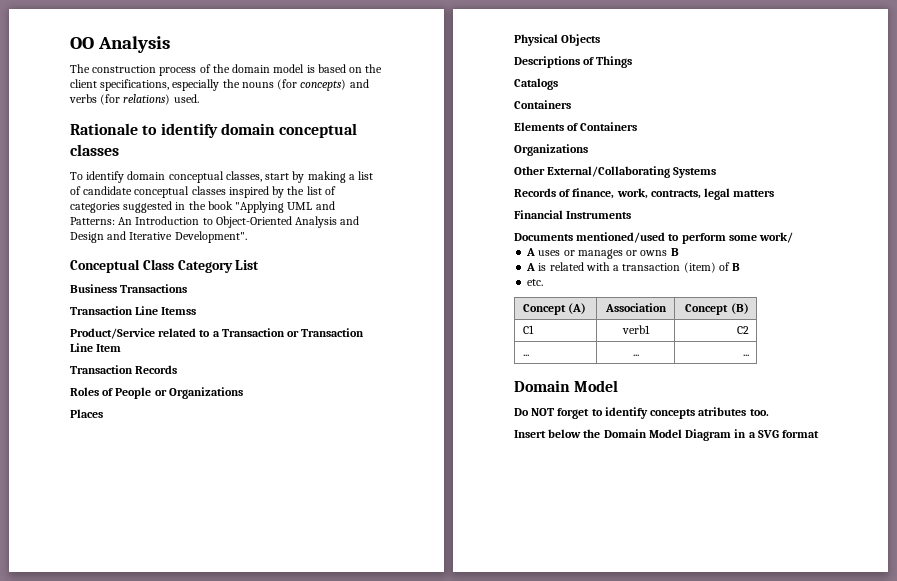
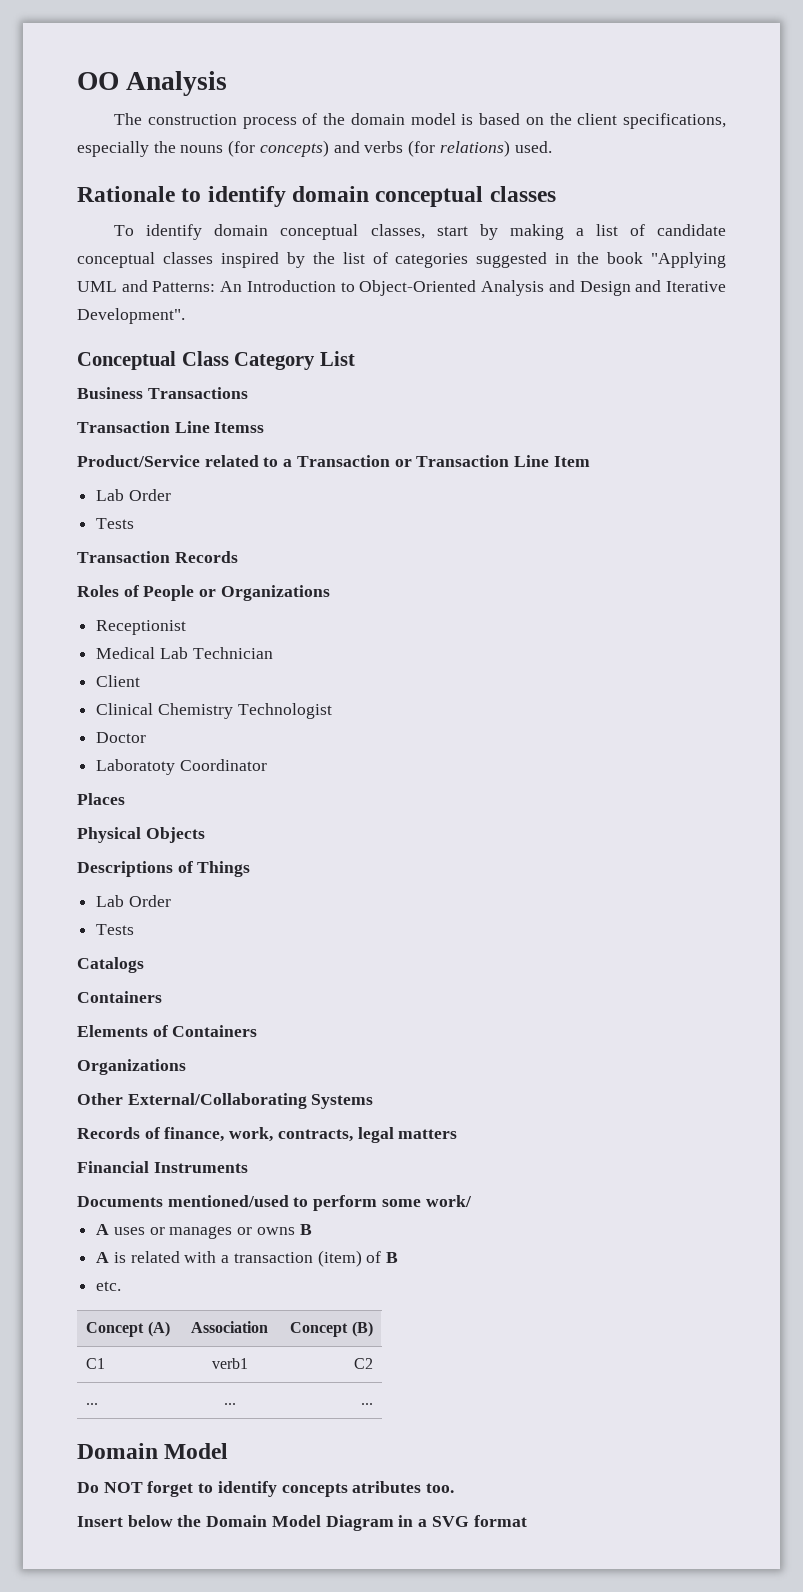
(122, 348) none -> [96,489,171,501] [96,518,135,529] // Lab Order // Tests
(243, 393) none -> [96,620,187,635] [96,647,273,659] [96,675,141,687] [96,703,332,719] [96,732,147,743] [96,759,267,775] // Receptionist // Medical Lab Technician // Client // Clinical Chemistry Technologist // Doctor // Laboratoty Coordinator
(633, 62) none -> [96,895,171,907] [96,924,135,935] // Lab Order // Tests

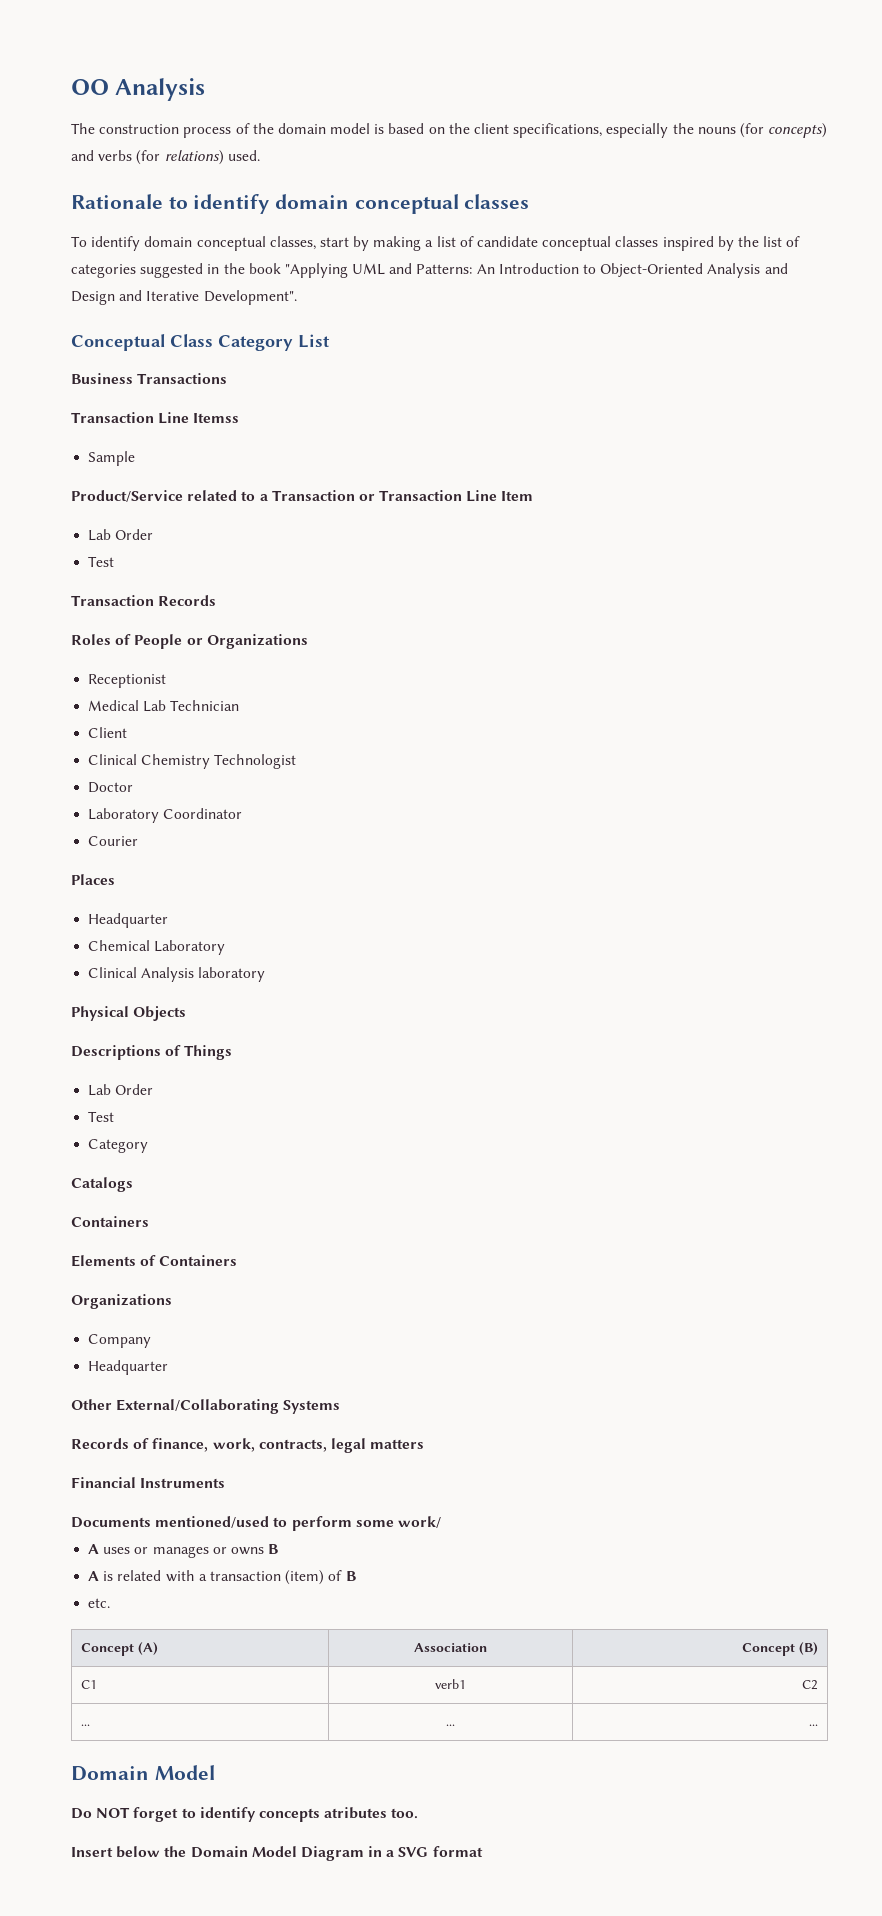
(265, 427) none -> [88,451,136,466] // Sample
[96,518,135,529] Tests -> [88,556,115,567] Test
[96,759,176,775] Laboratoty -> [88,808,160,823] Laboratory
(267, 765) none -> [88,836,139,846] // Courier
(125, 799) none -> [88,913,169,928] [88,940,226,955] [88,967,266,982] // Headquarter // Chemical Laboratory // Clinical Analysis laboratory
[96,924,135,935] Tests -> [88,1111,115,1122] [88,1139,149,1153] Test // Category
(186, 1067) none -> [88,1334,152,1348] [88,1360,169,1375] // Company // Headquarter

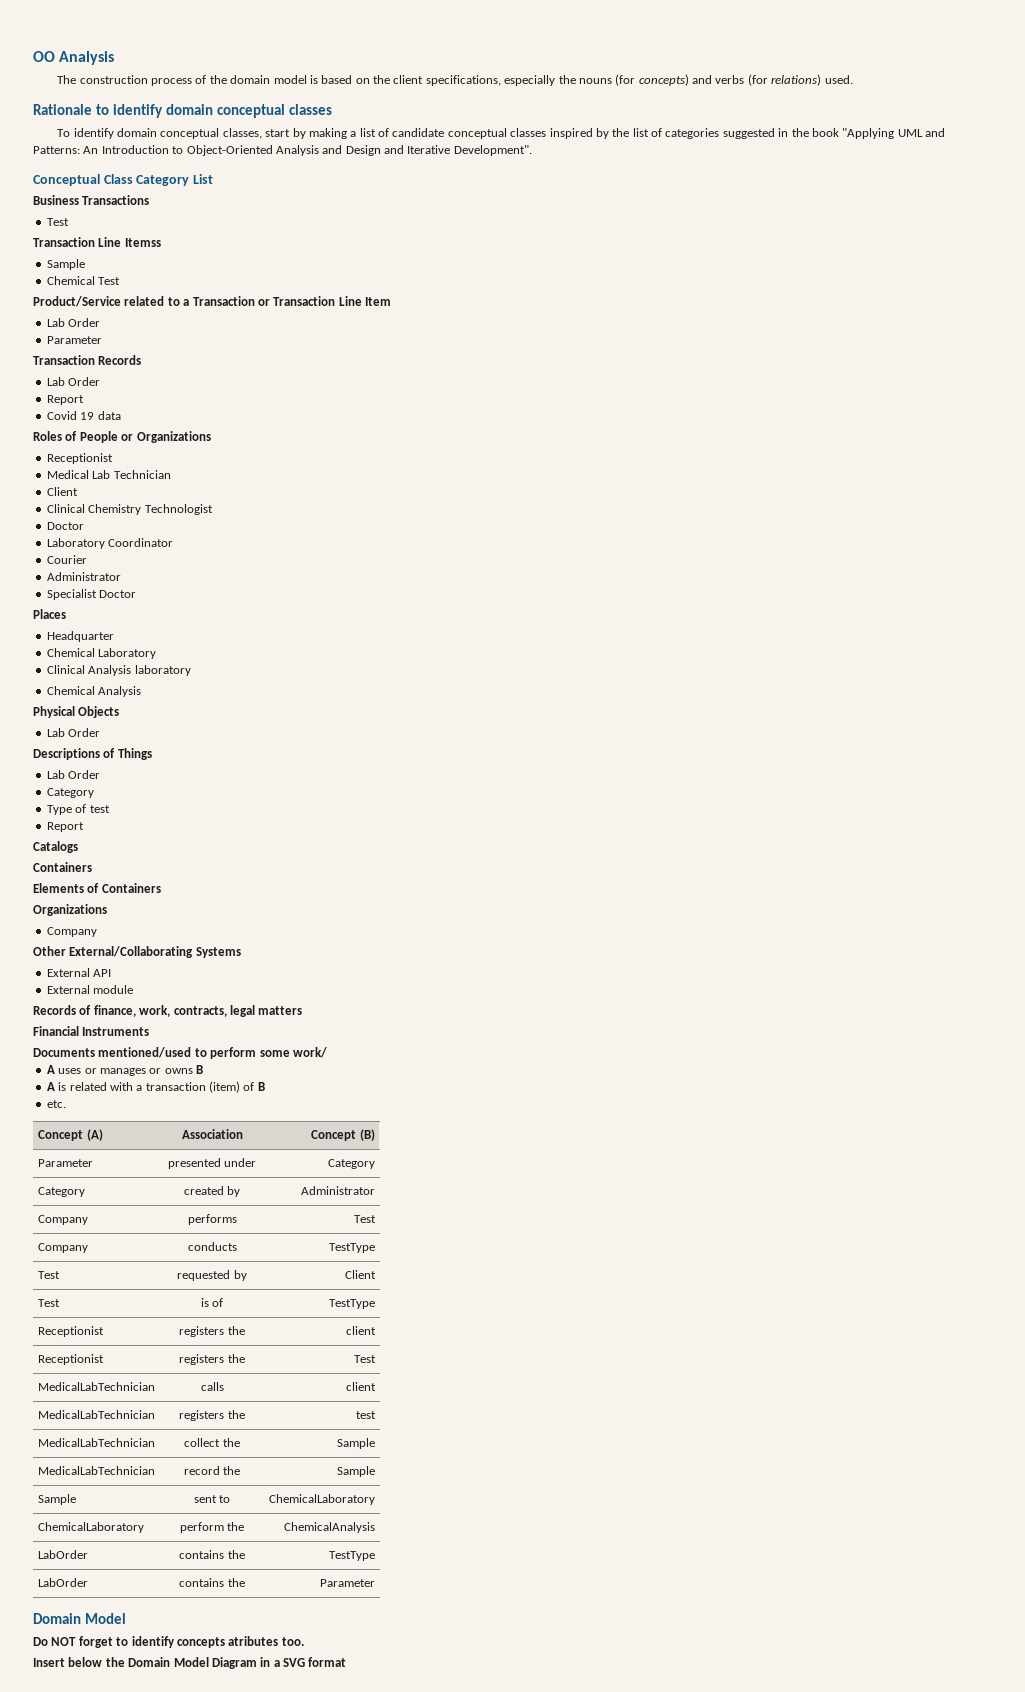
(228, 378) none -> [46,218,69,226] // Test
(136, 458) none -> [46,276,121,285] // Chemical Test
[88,556,115,567] Test -> [46,336,102,344] Parameter
(217, 600) none -> [46,377,101,386] [46,395,84,405] [46,411,121,420] // Lab Order // Report // Covid 19 data
(139, 841) none -> [46,572,121,581] [46,589,137,600] // Administrator // Specialist Doctor
(266, 974) none -> [46,686,142,697] // Chemical Analysis
(187, 1013) none -> [46,728,101,737] // Lab Order
[88,1111,115,1122] [88,1139,149,1153] Test // Category -> [46,788,94,798] [46,804,110,815] [46,822,84,832] Category // Type of test // Report
[88,1360,169,1375] // Headquarter -> (97, 932) none
(341, 1407) none -> [46,968,112,977] [46,985,134,994] // External API // External module
[81,1680,98,1689] [435,1679,466,1689] [801,1680,818,1690] [81,1724,91,1726] [446,1724,455,1726] [808,1724,818,1726] C1 | verb1 | C2 // ... | ... | ... -> [38,1159,94,1167] [167,1158,257,1169] [327,1159,375,1169] [38,1187,86,1197] [183,1186,241,1197] [300,1186,375,1195] [38,1215,89,1225] [187,1214,237,1225] [353,1215,376,1223] [38,1243,89,1253] [187,1242,237,1251] [328,1243,375,1253] [38,1271,61,1279] [177,1270,247,1281] [344,1270,376,1279] [38,1299,61,1307] [200,1298,224,1307] [328,1299,375,1309] [38,1326,105,1337] [179,1326,245,1337] [345,1326,376,1335] [38,1354,105,1365] [179,1354,245,1365] [353,1355,376,1363] [38,1382,156,1391] [200,1382,224,1391] [345,1382,376,1391] [38,1410,156,1419] [179,1410,245,1421] [355,1411,376,1419] [38,1438,156,1447] [184,1438,240,1447] [336,1438,375,1449] [38,1466,156,1475] [183,1466,241,1475] [336,1466,375,1477] [38,1494,77,1505] [193,1495,231,1503] [268,1494,375,1505] [38,1522,145,1533] [179,1522,245,1533] [283,1522,375,1533] [38,1550,89,1559] [179,1550,245,1559] [328,1551,375,1561] [38,1578,89,1587] [179,1578,245,1587] [319,1579,375,1587] Parameter | presented under | Category // Category | created by | Administrator // Company | performs | Test // Company | conducts | TestType // Test | requested by | Client // Test | is of | TestType // Receptionist | registers the | client // Receptionist | registers the | Test // MedicalLabTechnician | calls | client // MedicalLabTechnician | registers the | test // MedicalLabTechnician | collect the | Sample // MedicalLabTechnician | record the | Sample // Sample | sent to | ChemicalLaboratory // ChemicalLaboratory | perform the | ChemicalAnalysis // LabOrder | contains the | TestType // LabOrder | contains the | Parameter

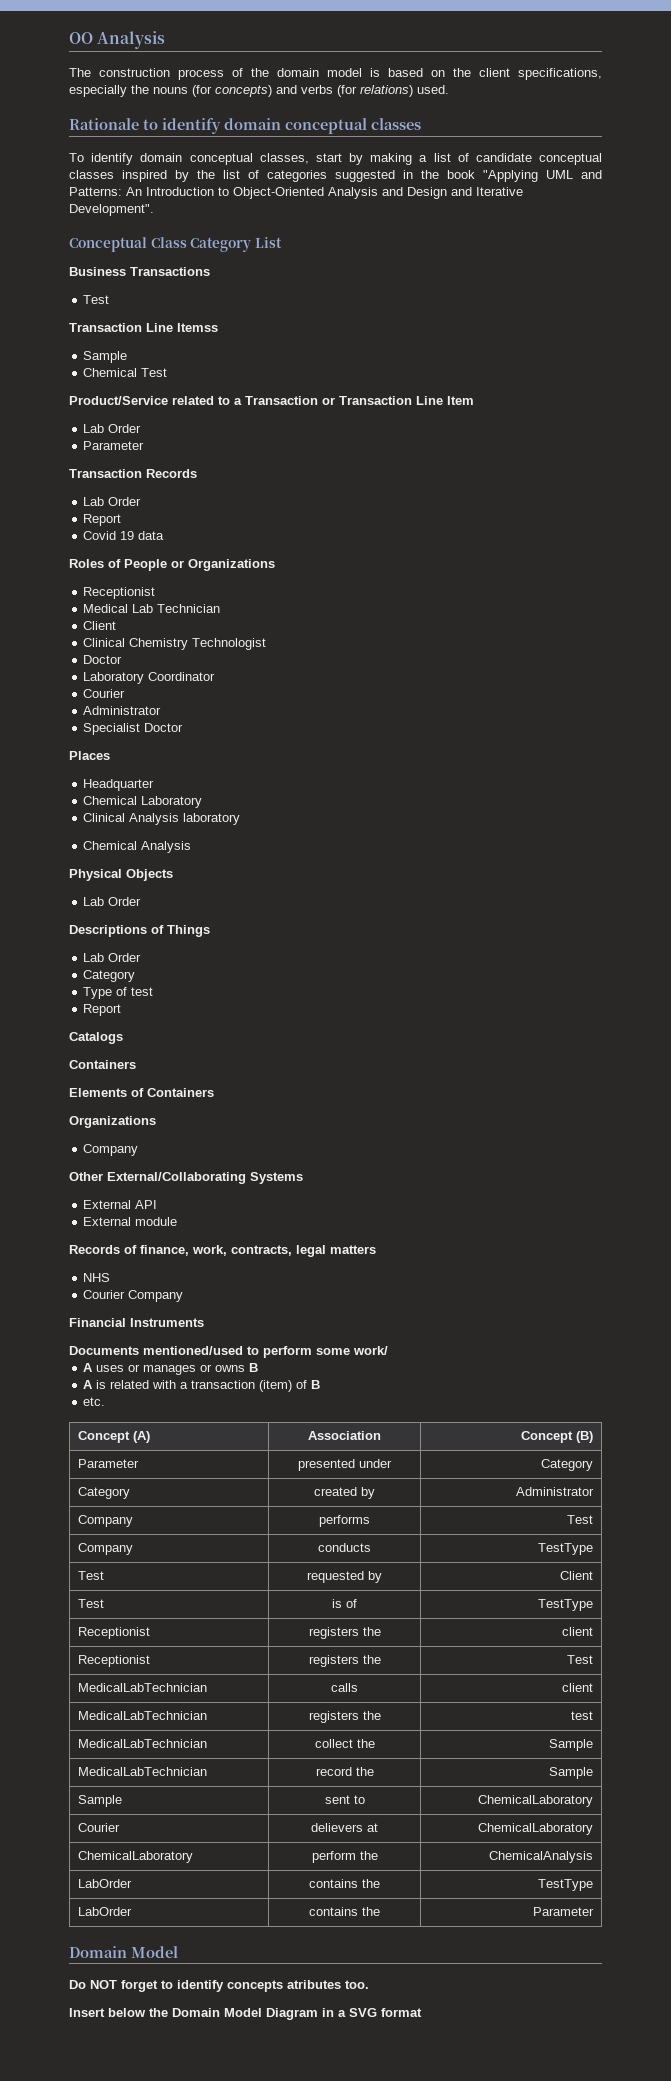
(303, 1010) none -> [83,1273,111,1282] [83,1290,184,1302] // NHS // Courier Company
(375, 1499) none -> [77,1823,120,1832] [311,1823,378,1832] [478,1823,594,1835] // Courier | delievers at | ChemicalLaboratory

